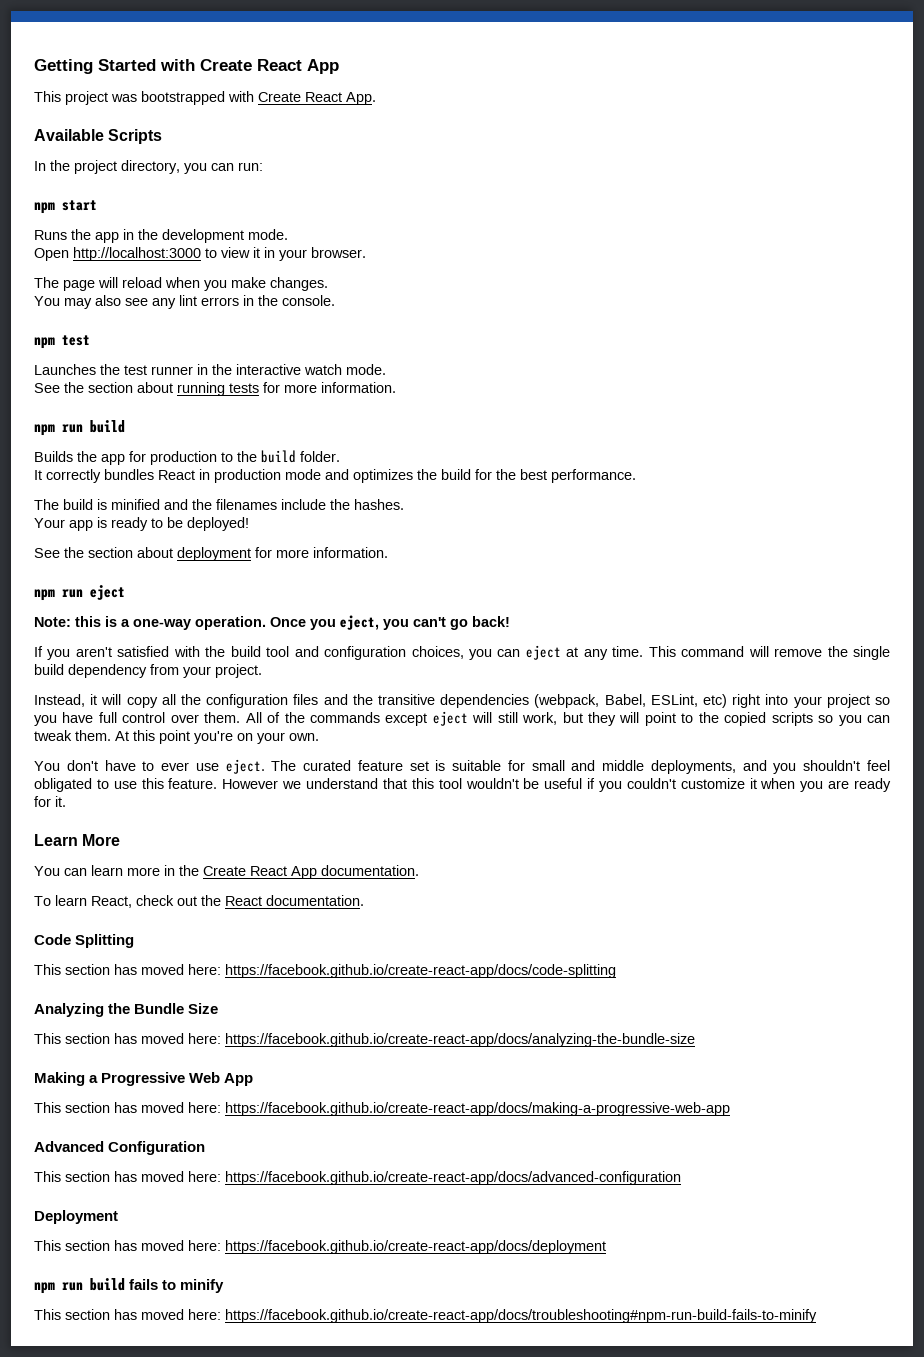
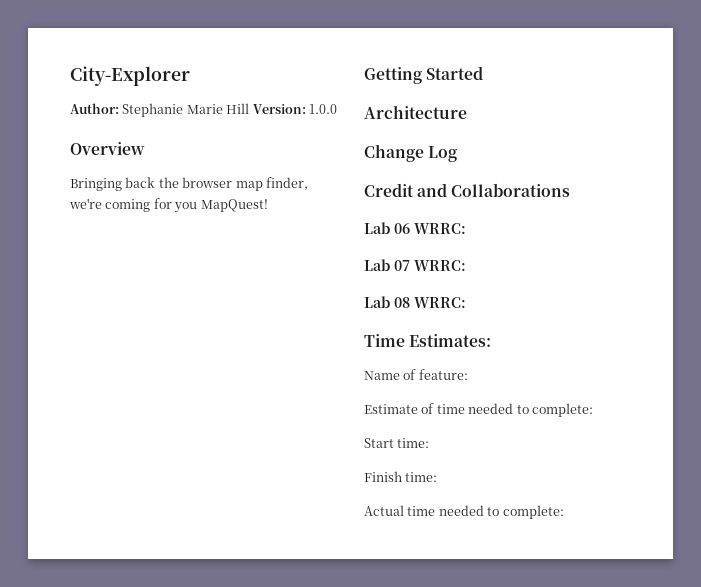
[34,59,339,74] [34,91,376,105] [34,129,163,144] [34,160,263,174] [34,200,97,214] [34,229,288,243] [34,247,366,261] [34,277,328,291] [34,295,335,309] [34,335,90,349] [34,364,386,375] [34,382,396,396] [34,420,125,436] [34,450,340,465] [34,469,636,483] [34,499,404,510] [34,517,249,531] [34,547,388,561] [34,585,125,601] [34,615,510,630] [34,645,891,660] [34,664,262,678] [34,694,891,708] [34,711,891,726] [34,730,319,744] [34,759,891,774] [34,778,892,792] [34,796,66,807] [34,834,121,846] [34,865,419,879] [34,895,364,908] [34,934,135,948] [34,964,616,978] [34,1003,219,1017] [34,1033,695,1047] [34,1072,254,1086] [34,1102,730,1116] [34,1141,206,1155] [34,1171,681,1185] [34,1210,118,1224] [34,1240,606,1254] [34,1278,225,1294] [34,1309,817,1323] Getting Started with Create React App // This project was bootstrapped with Create React App. // Available Scripts // In the project directory, you can run: // npm start // Runs the app in the development mode. // Open http://localhost:3000 to view it in your browser. // The page will reload when you make changes. // You may also see any lint errors in the console. // npm test // Launches the test runner in the interactive watch mode. // See the section about running tests for more information. // npm run build // Builds the app for production to the build folder. // It correctly bundles React in production mode and optimizes the build for the best performance. // The build is minified and the filenames include the hashes. // Your app is ready to be deployed! // See the section about deployment for more information. // npm run eject // Note: this is a one-way operation. Once you eject, you can't go back! // If you aren't satisfied with the build tool and configuration choices, you can eject at any time. This command will remove the single build dependency from your project. // Instead, it will copy all the configuration files and the transitive dependencies (webpack, Babel, ESLint, etc) right into your project so you have full control over them. All of the commands except eject will still work, but they will point to the copied scripts so you can tweak them. At this point you're on your own. // You don't have to ever use eject. The curated feature set is suitable for small and middle deployments, and you shouldn't feel obligated to use this feature. However we understand that this tool wouldn't be useful if you couldn't customize it when you are ready for it. // Learn More // You can learn more in the Create React App documentation. // To learn React, check out the React documentation. // Code Splitting // This section has moved here: https://facebook.github.io/create-react-app/docs/code-splitting // Analyzing the Bundle Size // This section has moved here: https://facebook.github.io/create-react-app/docs/analyzing-the-bundle-size // Making a Progressive Web App // This section has moved here: https://facebook.github.io/create-react-app/docs/making-a-progressive-web-app // Advanced Configuration // This section has moved here: https://facebook.github.io/create-react-app/docs/advanced-configuration // Deployment // This section has moved here: https://facebook.github.io/create-react-app/docs/deployment // npm run build fails to minify // This section has moved here: https://facebook.github.io/create-react-app/docs/troubleshooting#npm-run-build-fails-to-minify -> [70,66,190,86] [70,103,337,117] [70,142,145,155] [70,177,308,191] [69,198,268,213] [364,66,484,84] [364,105,467,119] [364,144,458,162] [364,183,571,197] [364,222,466,234] [364,259,466,271] [364,296,466,308] [364,334,492,347] [364,369,468,380] [364,403,593,417] [364,438,430,448] [364,471,438,482] [364,505,564,519] City-Explorer // Author: Stephanie Marie Hill Version: 1.0.0 // Overview // Bringing back the browser map finder, we're coming for you MapQuest! // Getting Started // Architecture // Change Log // Credit and Collaborations // Lab 06 WRRC: // Lab 07 WRRC: // Lab 08 WRRC: // Time Estimates: // Name of feature: // Estimate of time needed to complete: // Start time: // Finish time: // Actual time needed to complete:

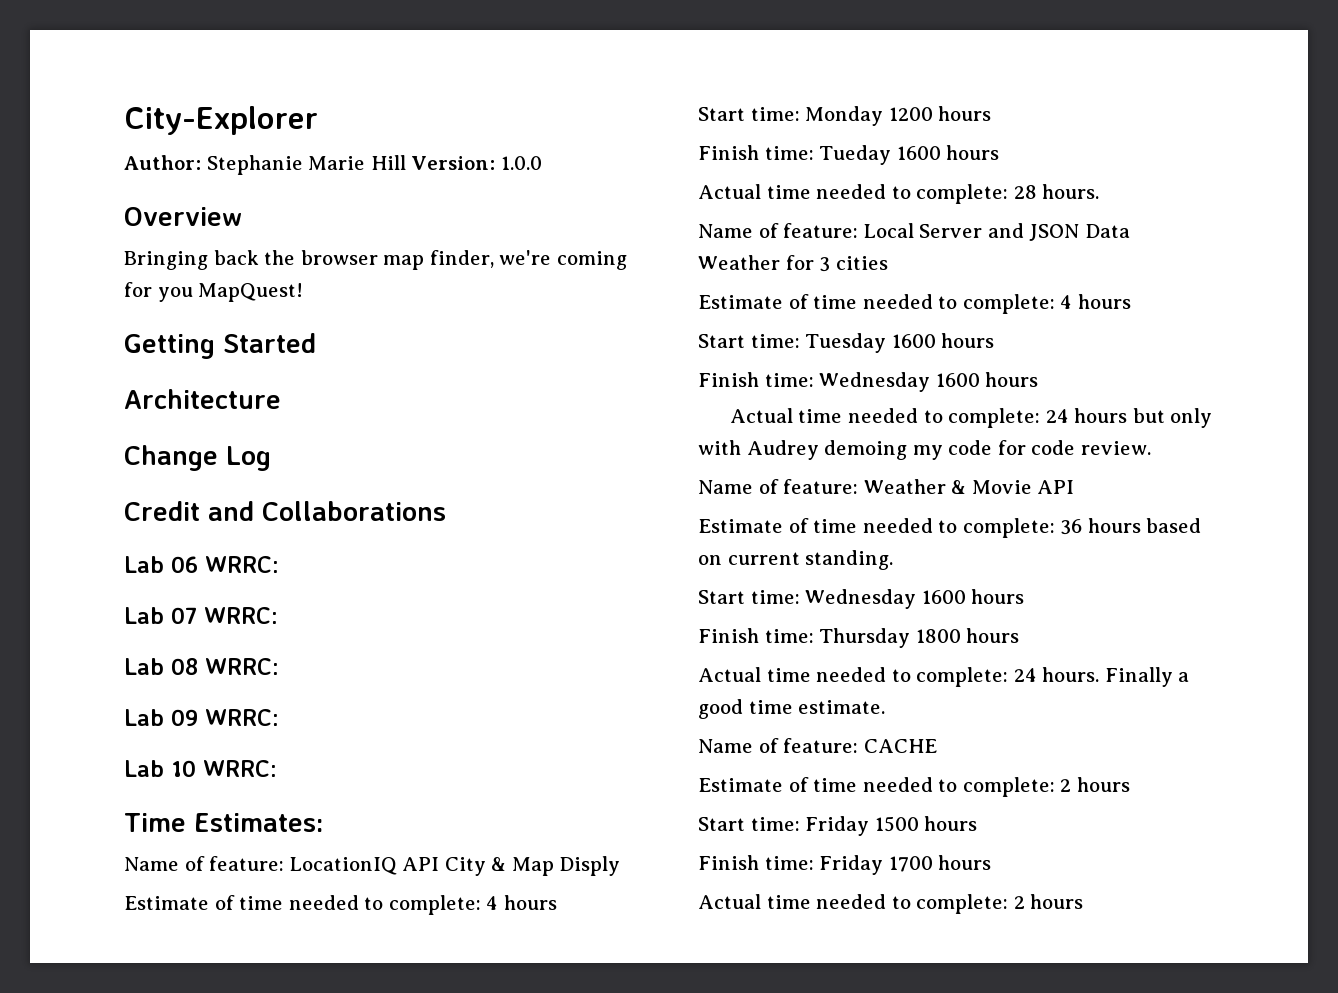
(466, 302) none -> [124,709,279,726] [124,760,277,777] // Lab 09 WRRC: // Lab 10 WRRC:
[364,403,593,417] [364,438,430,448] [364,471,438,482] [364,505,564,519] // Estimate of time needed to complete: // Start time: // Finish time: // Actual time needed to complete: -> [289,856,621,876] [124,895,557,915] [698,106,992,126] [698,145,1000,165] [698,184,1100,204] [698,223,1130,241] [698,255,888,272] [698,294,1131,314] [698,333,995,353] [698,372,1039,392] [729,408,1213,428] [698,440,1151,460] [698,479,1075,494] [698,518,1202,538] [698,550,894,570] [698,589,1025,609] [698,628,1020,648] [698,667,1190,687] [698,699,886,719] [698,738,937,753] [698,777,1130,797] [698,816,978,836] [698,855,992,875] [698,894,1084,914] LocationIQ API City & Map Disply // Estimate of time needed to complete: 4 hours // Start time: Monday 1200 hours // Finish time: Tueday 1600 hours // Actual time needed to complete: 28 hours. // Name of feature: Local Server and JSON Data Weather for 3 cities // Estimate of time needed to complete: 4 hours // Start time: Tuesday 1600 hours // Finish time: Wednesday 1600 hours // Actual time needed to complete: 24 hours but only with Audrey demoing my code for code review. // Name of feature: Weather & Movie API // Estimate of time needed to complete: 36 hours based on current standing. // Start time: Wednesday 1600 hours // Finish time: Thursday 1800 hours // Actual time needed to complete: 24 hours. Finally a good time estimate. // Name of feature: CACHE // Estimate of time needed to complete: 2 hours // Start time: Friday 1500 hours // Finish time: Friday 1700 hours // Actual time needed to complete: 2 hours

